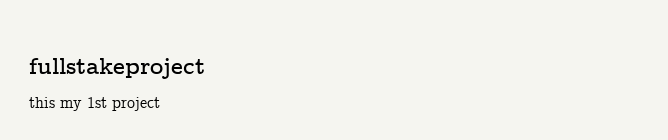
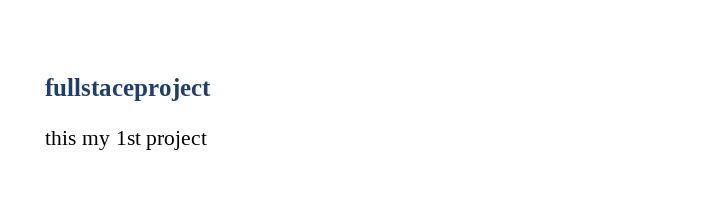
[29,58,205,79] fullstakeproject -> [45,78,211,101] fullstaceproject

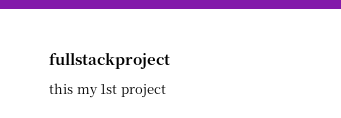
[45,78,211,101] fullstaceproject -> [49,52,170,69] fullstackproject

